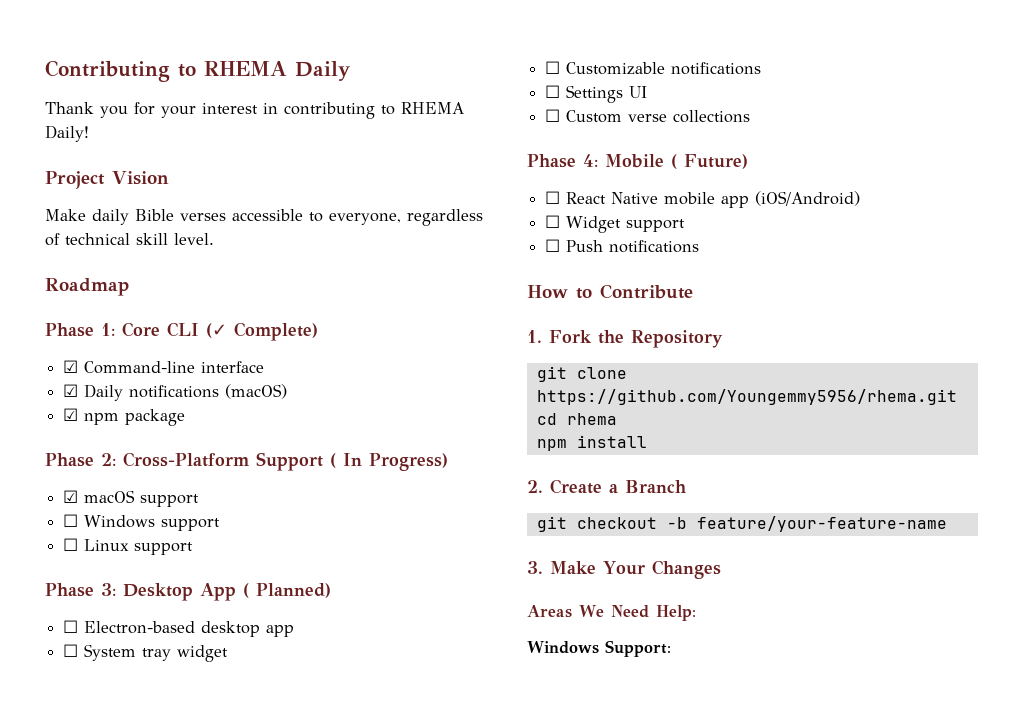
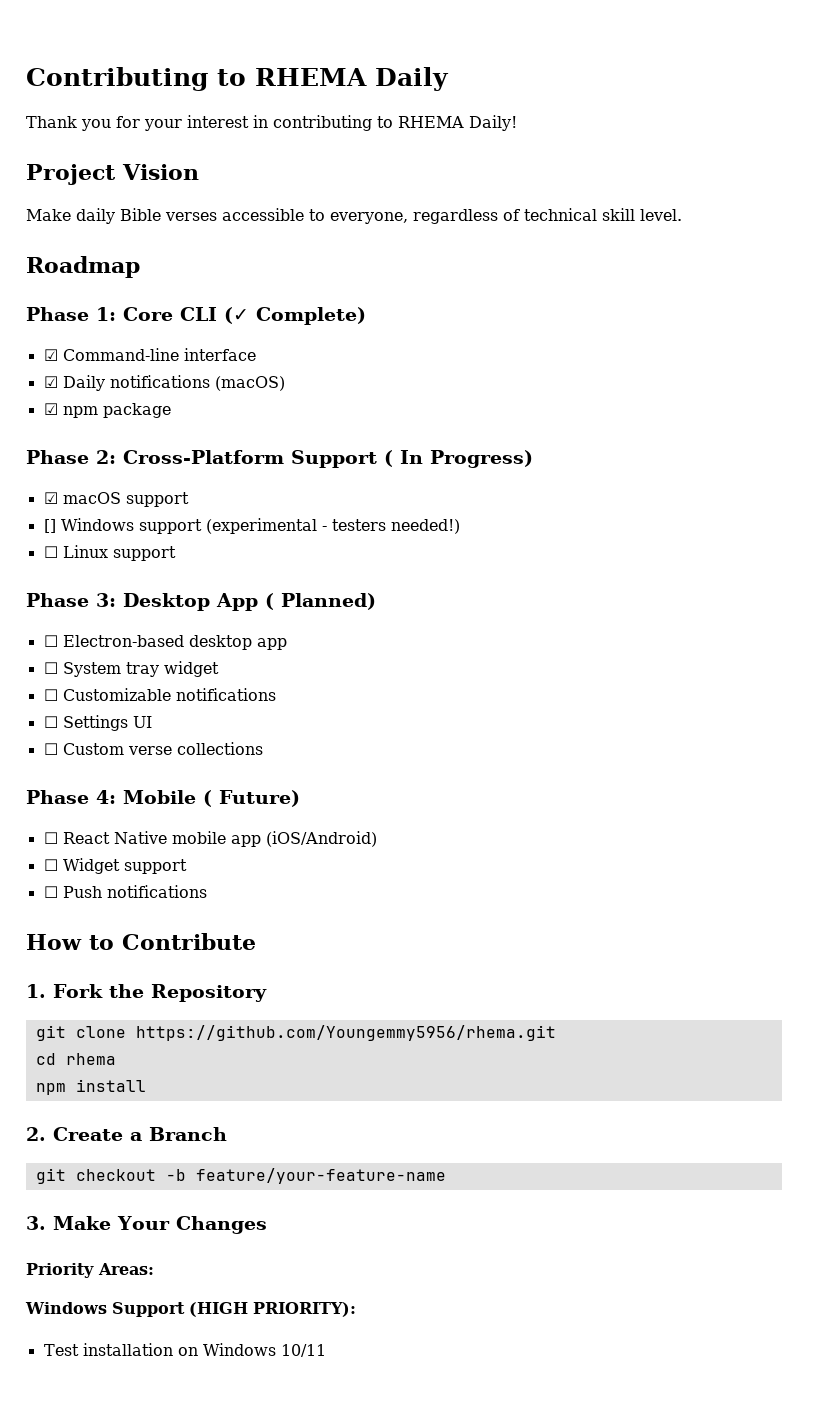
[63,514,79,527] ☐ -> [43,519,56,533] []
(221, 524) none -> [205,518,460,534] (experimental - testers needed!)
[527,605,696,621] [527,640,671,657] Areas We Need Help: // Windows Support: -> [26,1263,154,1278] [25,1302,356,1317] [43,1343,326,1357] Priority Areas: // Windows Support (HIGH PRIORITY): // Test installation on Windows 10/11

